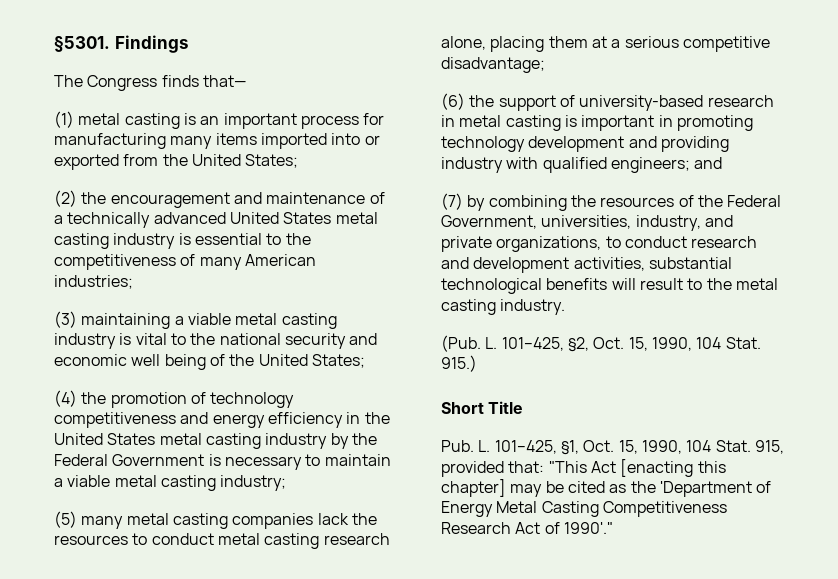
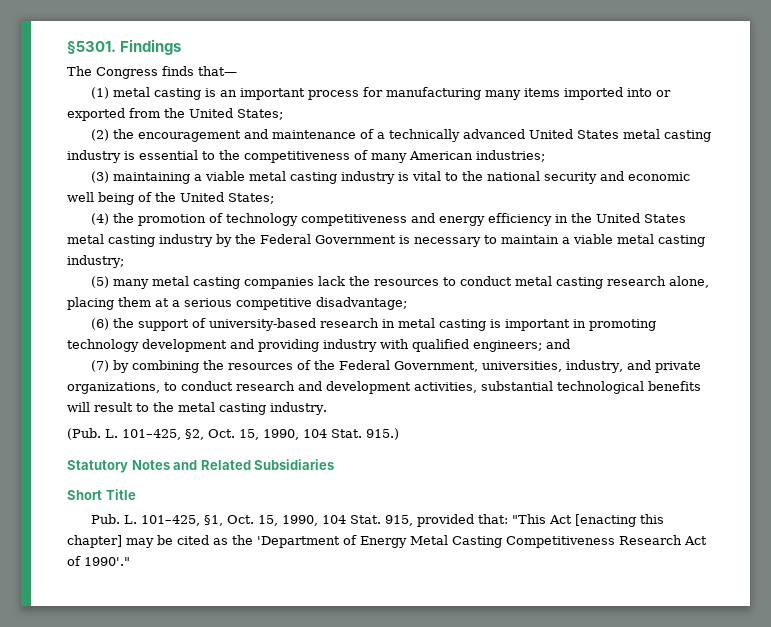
(477, 363) none -> [67,459,335,473] // Statutory Notes and Related Subsidiaries

